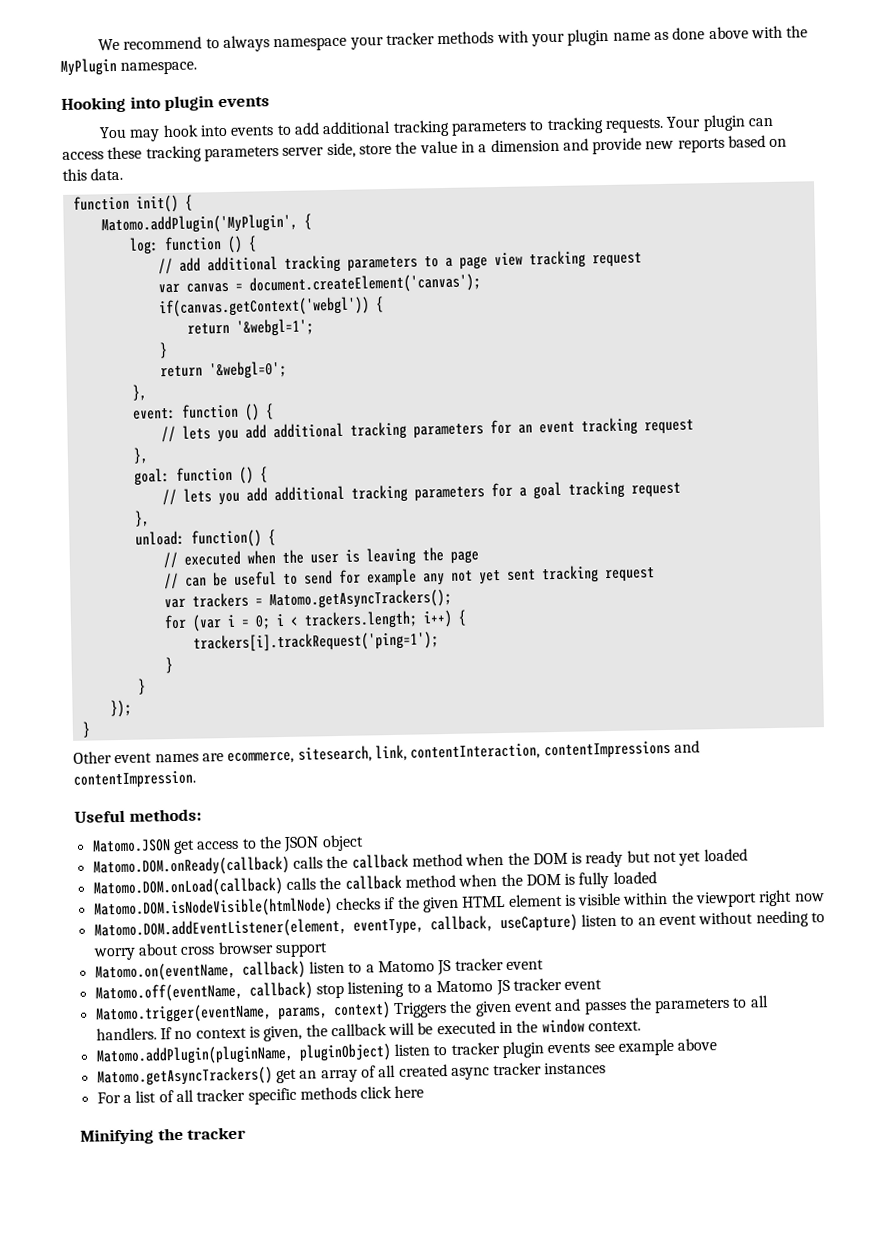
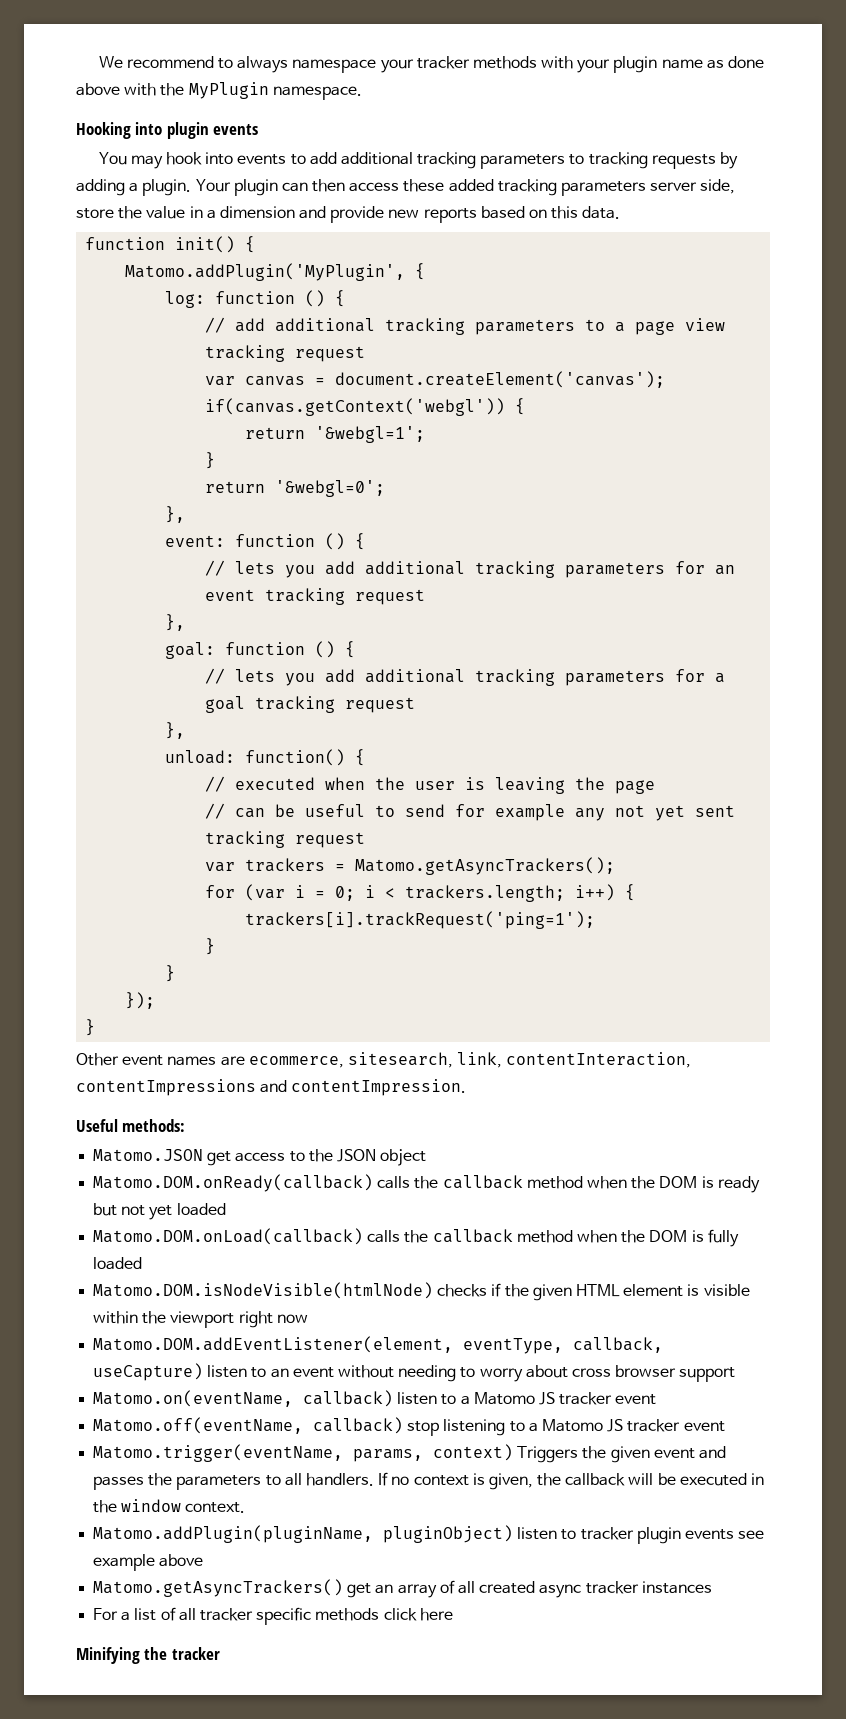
[604,117,664,134] requests. -> [651,152,739,169] [76,179,192,196] requests by adding a plugin.
(773, 122) none -> [312,179,346,192] then
(143, 153) none -> [448,179,494,192] added

